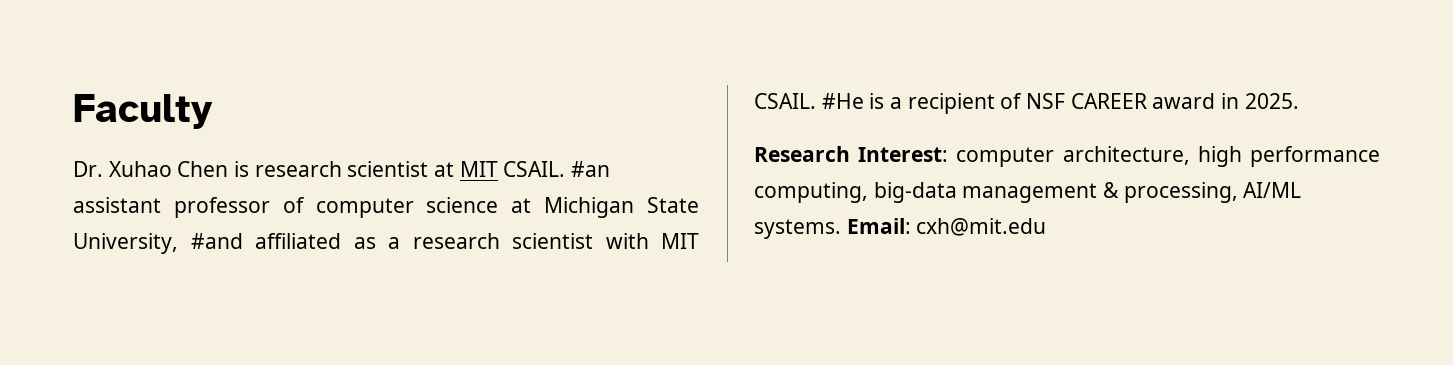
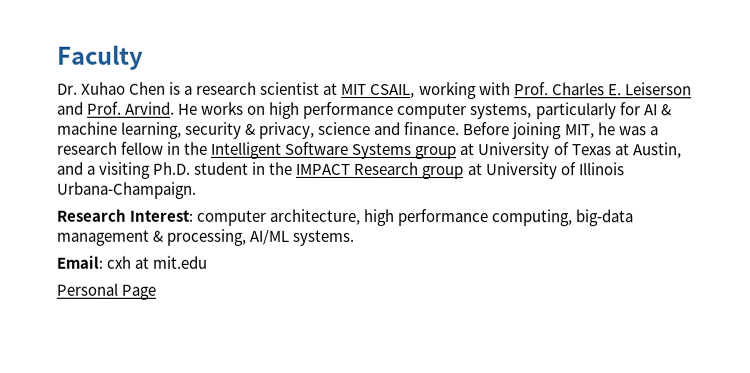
(250, 169) none -> [184,85,194,95] a
[503,161,611,177] [73,197,699,218] [73,233,699,254] [754,93,1299,114] CSAIL. #an assistant professor of computer science at Michigan State University, #and affiliated as a research scientist with MIT CSAIL. #He is a recipient of NSF CAREER award in 2025. -> [370,82,692,100] [57,101,672,120] [57,121,659,140] [57,141,682,160] [57,161,625,180] [56,181,197,199] CSAIL, working with Prof. Charles E. Leiserson and Prof. Arvind. He works on high performance computer systems, particularly for AI & machine learning, security & privacy, science and finance. Before joining MIT, he was a research fellow in the Intelligent Software Systems group at University of Texas at Austin, and a visiting Ph.D. student in the IMPACT Research group at University of Illinois Urbana-Champaign.
[846,218,1047,236] Email: cxh@mit.edu -> [56,255,208,269] [56,282,157,300] // Email: cxh at mit.edu // Personal Page

